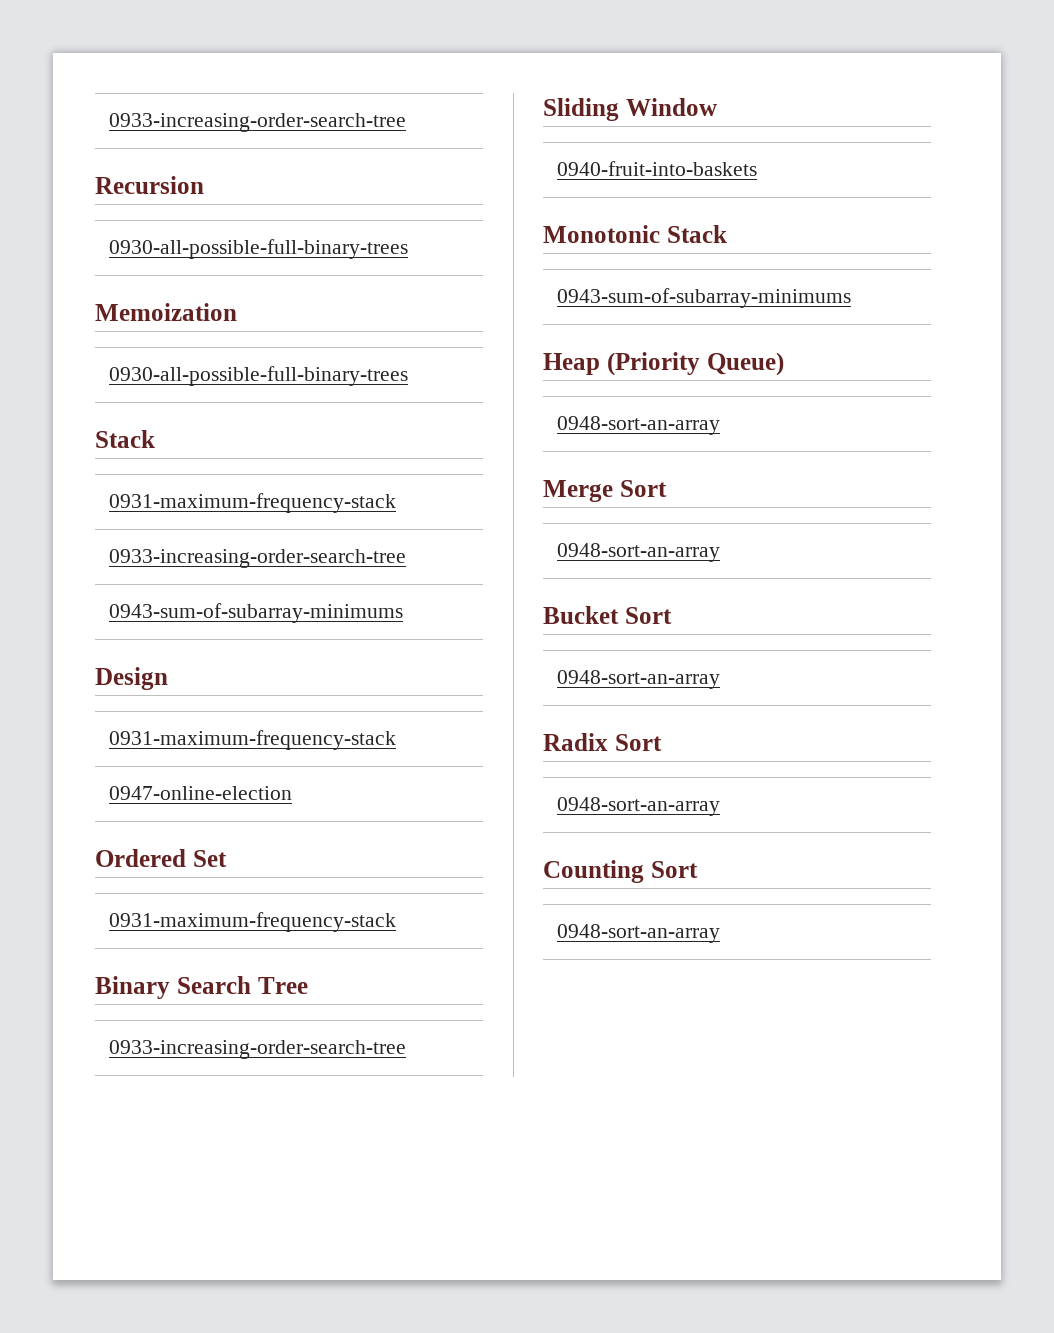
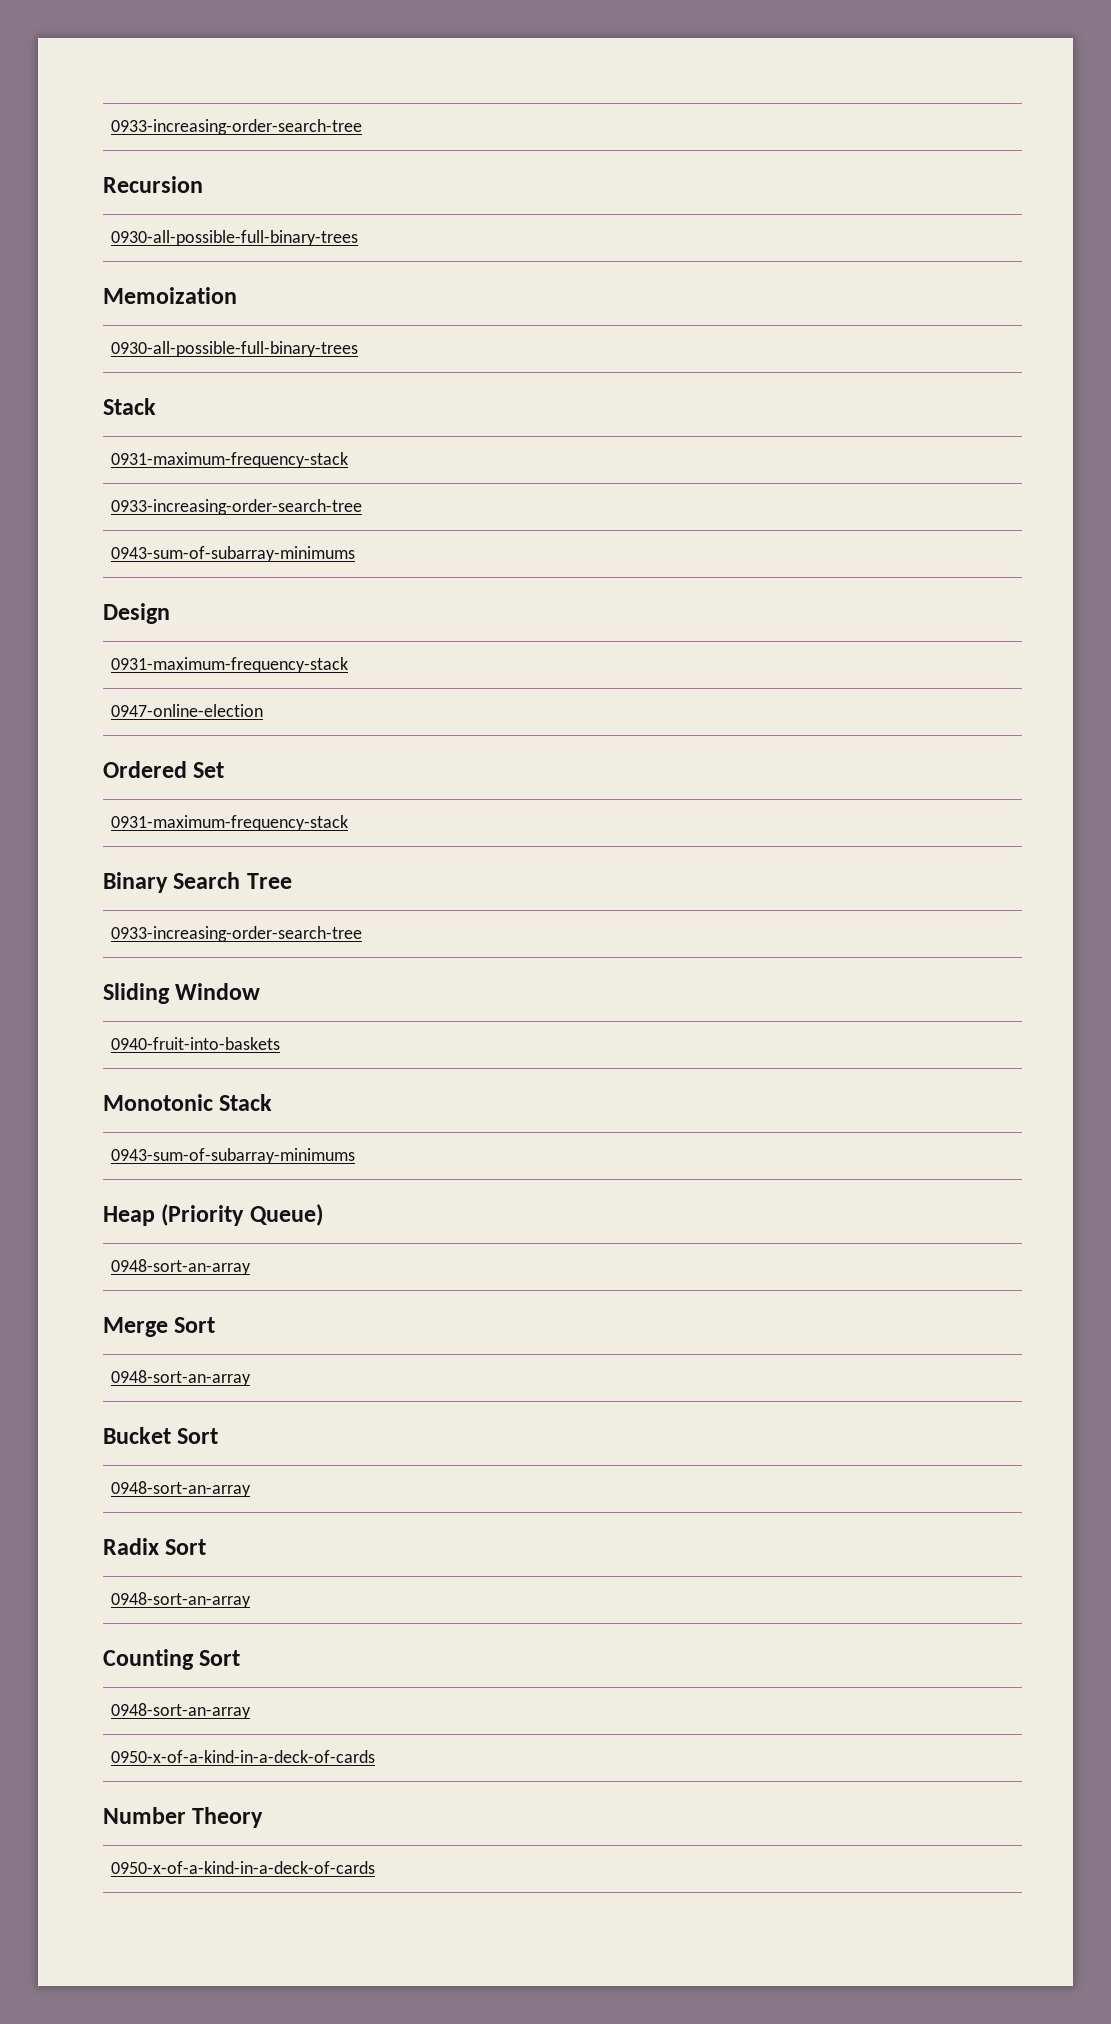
(721, 933) none -> [111,1750,376,1763] [103,1807,264,1828] [111,1861,376,1874] // 0950-x-of-a-kind-in-a-deck-of-cards // Number Theory // 0950-x-of-a-kind-in-a-deck-of-cards

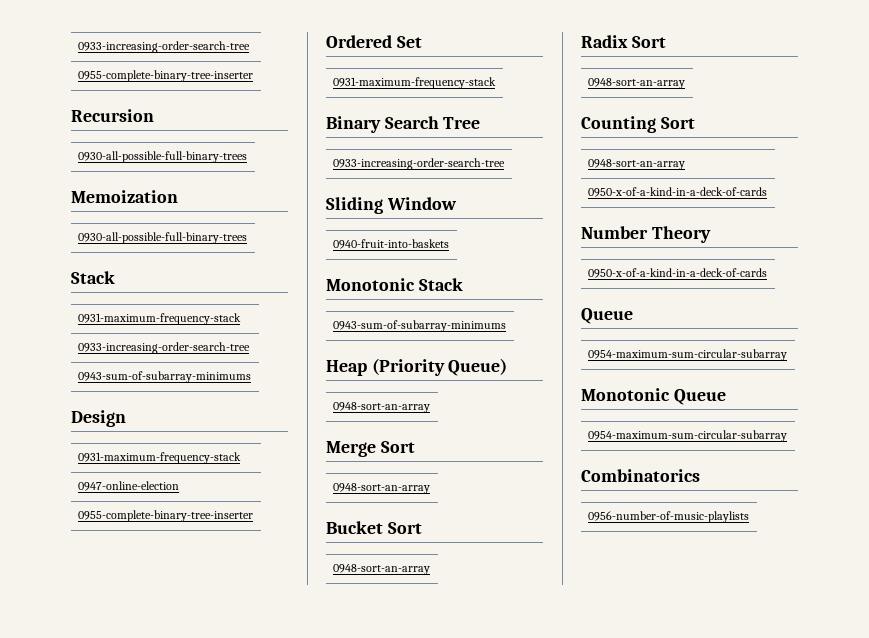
[111,119,363,135] 0933-increasing-order-search-tree -> [77,41,250,53] [77,70,253,82] 0933-increasing-order-search-tree // 0955-complete-binary-tree-inserter
(264, 710) none -> [77,510,253,522] // 0955-complete-binary-tree-inserter
(376, 1867) none -> [581,308,633,324] [587,349,787,361] [581,388,726,405] [587,430,787,442] [581,469,700,482] [587,511,749,523] // Queue // 0954-maximum-sum-circular-subarray // Monotonic Queue // 0954-maximum-sum-circular-subarray // Combinatorics // 0956-number-of-music-playlists

